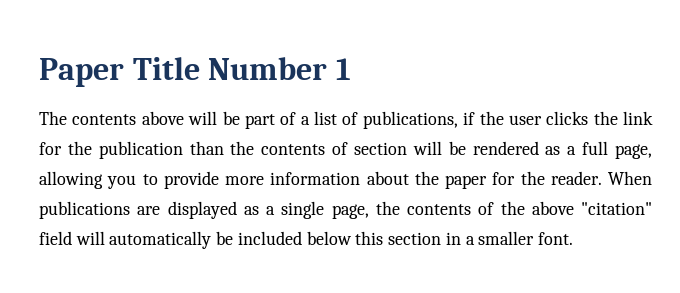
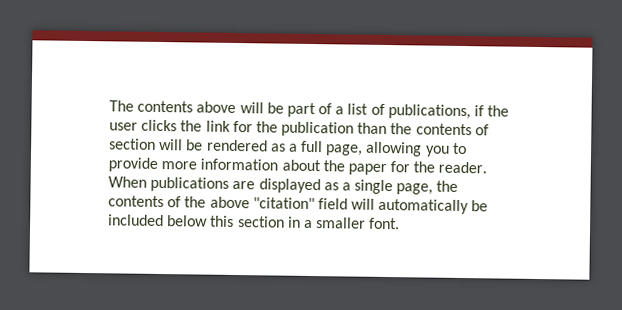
[39,57,351,87] Paper Title Number 1 // -> (109, 106) none

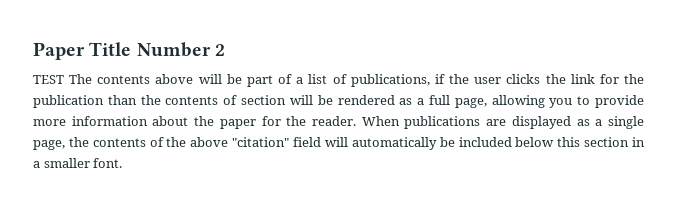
(109, 106) none -> [33,42,225,60] [33,75,64,84] Paper Title Number 2 // TEST

